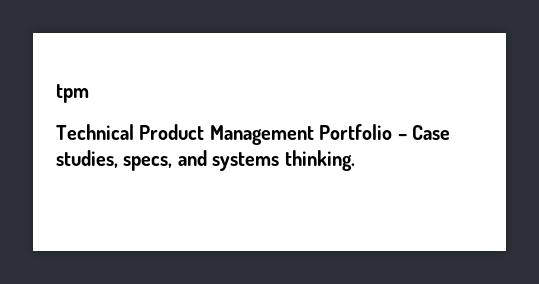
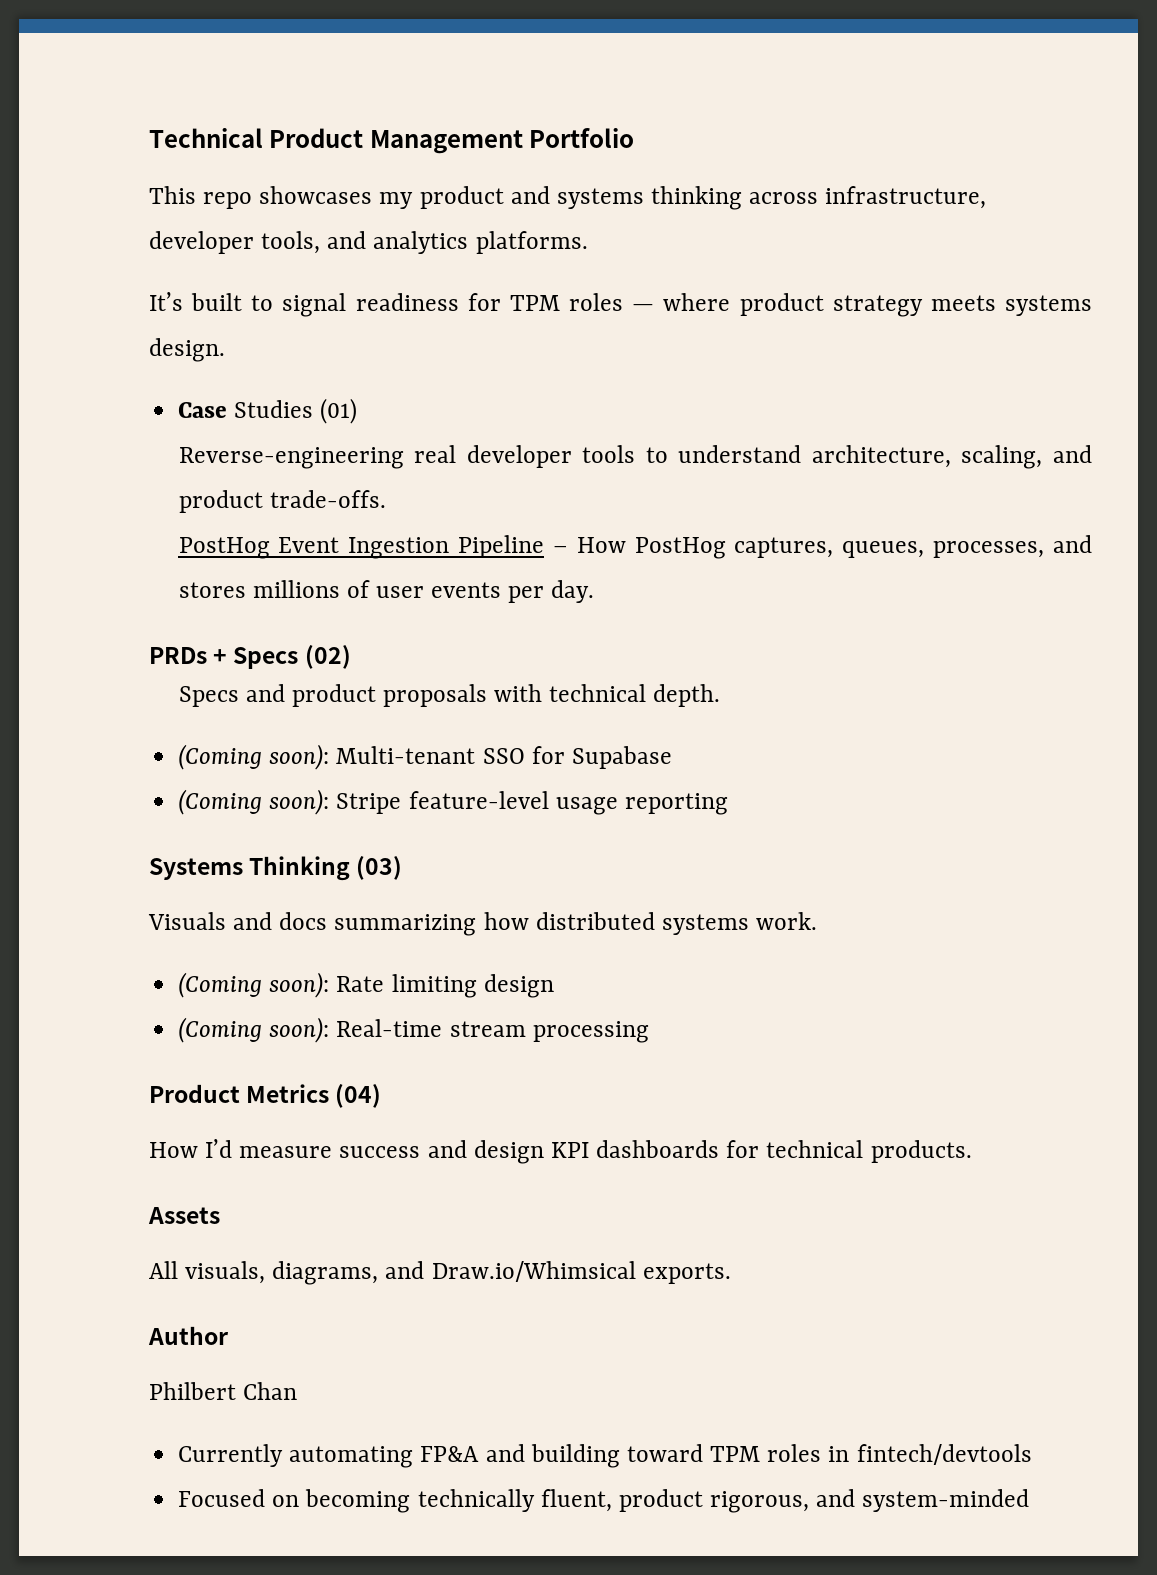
[56,84,89,103] tpm // -> (149, 138) none
[397,125,450,140] [56,150,355,171] – Case studies, specs, and systems thinking. -> [149,186,987,210] [149,231,588,254] [149,292,1092,317] [149,338,225,362] [178,398,358,424] [178,445,1092,469] [178,490,386,513] [178,535,1092,559] [178,580,595,603] [149,645,351,669] [178,684,721,707] [178,744,672,770] [178,789,728,815] [149,856,403,881] [148,912,818,936] [178,972,554,998] [178,1017,649,1043] [149,1084,382,1108] [149,1139,972,1164] [148,1207,220,1224] [149,1261,731,1285] [148,1326,229,1345] [149,1382,298,1400] [178,1444,1032,1468] [178,1489,1030,1513] // This repo showcases my product and systems thinking across infrastructure, developer tools, and analytics platforms. // It’s built to signal readiness for TPM roles — where product strategy meets systems design. // Case Studies (01) // Reverse-engineering real developer tools to understand architecture, scaling, and product trade-offs. // PostHog Event Ingestion Pipeline – How PostHog captures, queues, processes, and stores millions of user events per day. // PRDs + Specs (02) // Specs and product proposals with technical depth. // (Coming soon): Multi-tenant SSO for Supabase // (Coming soon): Stripe feature-level usage reporting // Systems Thinking (03) // Visuals and docs summarizing how distributed systems work. // (Coming soon): Rate limiting design // (Coming soon): Real-time stream processing // Product Metrics (04) // How I’d measure success and design KPI dashboards for technical products. // Assets // All visuals, diagrams, and Draw.io/Whimsical exports. // Author // Philbert Chan // Currently automating FP&A and building toward TPM roles in fintech/devtools // Focused on becoming technically fluent, product rigorous, and system-minded

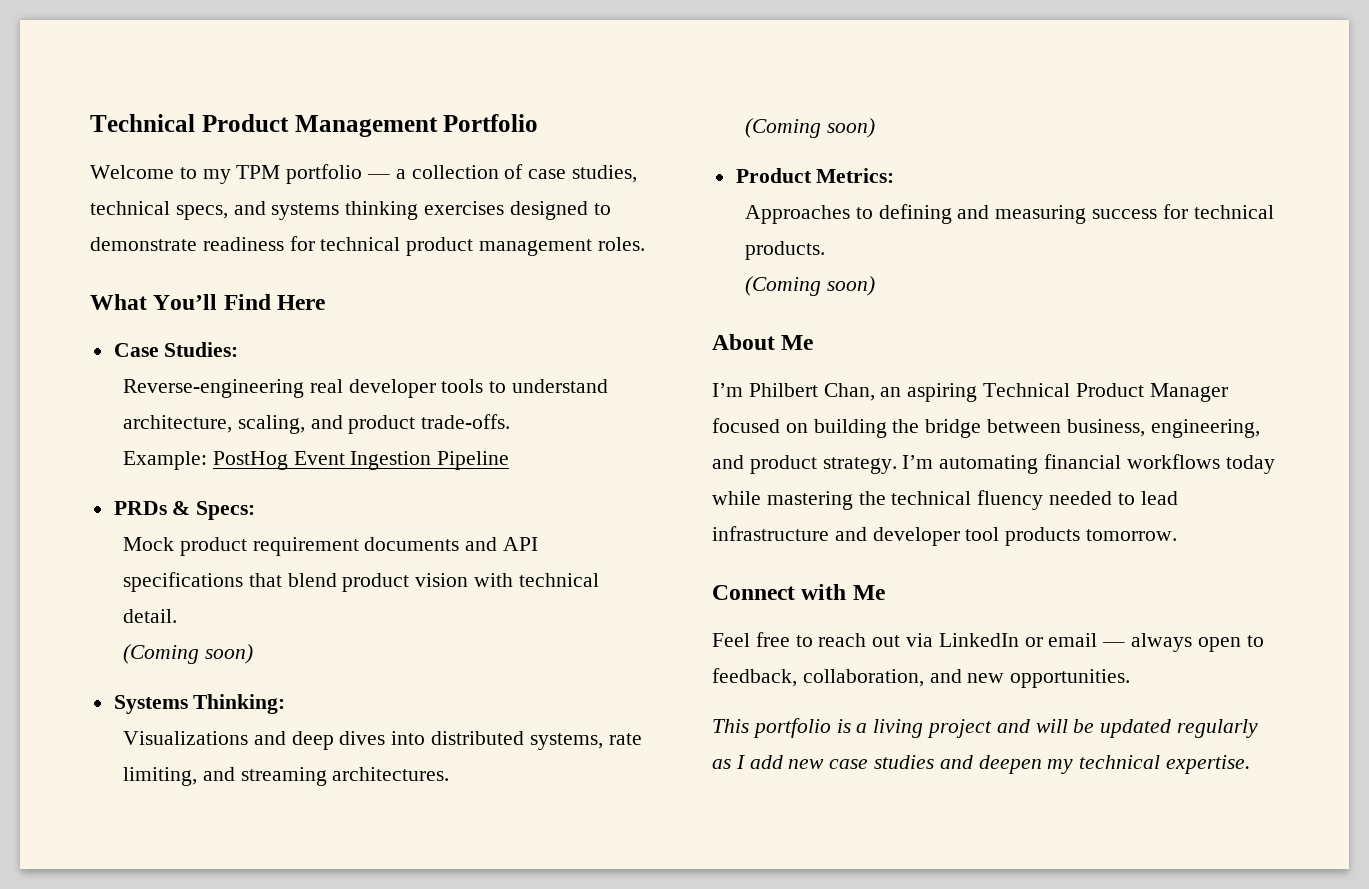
[149,186,987,210] [149,231,588,254] [149,292,1092,317] [149,338,225,362] This repo showcases my product and systems thinking across infrastructure, developer tools, and analytics platforms. // It’s built to signal readiness for TPM roles — where product strategy meets systems design. -> [90,164,638,184] [90,201,611,220] [90,236,645,256] [90,294,326,310] Welcome to my TPM portfolio — a collection of case studies, technical specs, and systems thinking exercises designed to demonstrate readiness for technical product management roles. // What You’ll Find Here
[234,398,358,424] Studies (01) -> [164,342,239,357] Studies:
(386, 499) none -> [122,451,207,470] Example:
[552,535,1092,559] [178,580,595,603] [149,645,351,669] [178,684,487,707] – How PostHog captures, queues, processes, and stores millions of user events per day. // PRDs + Specs (02) // Specs and product proposals -> [113,501,256,520] [122,537,538,556] [122,572,469,592] // PRDs & Specs: // Mock product requirement documents and API specifications that blend product vision
[653,684,721,707] [178,744,672,770] [178,789,728,815] [149,856,403,881] [148,912,818,936] [178,972,554,998] [178,1017,649,1043] [149,1084,382,1108] [149,1139,972,1164] [148,1207,220,1224] [149,1261,731,1285] [148,1326,229,1345] [149,1382,298,1400] [178,1444,1032,1468] [178,1489,1030,1513] depth. // (Coming soon): Multi-tenant SSO for Supabase // (Coming soon): Stripe feature-level usage reporting // Systems Thinking (03) // Visuals and docs summarizing how distributed systems work. // (Coming soon): Rate limiting design // (Coming soon): Real-time stream processing // Product Metrics (04) // How I’d measure success and design KPI dashboards for technical products. // Assets // All visuals, diagrams, and Draw.io/Whimsical exports. // Author // Philbert Chan // Currently automating FP&A and building toward TPM roles in fintech/devtools // Focused on becoming technically fluent, product rigorous, and system-minded -> [122,609,177,623] [122,644,253,664] [113,694,286,714] [122,731,642,750] [122,767,450,786] [744,118,875,138] [735,168,895,183] [744,204,1274,224] [744,241,825,260] [744,276,875,296] [712,334,814,350] [712,383,1228,402] [712,418,1260,438] [712,454,1275,474] [712,490,1178,510] [712,526,1178,546] [712,584,885,600] [712,632,1264,652] [712,668,1131,688] [712,718,1259,738] [712,755,1251,774] detail. // (Coming soon) // Systems Thinking: // Visualizations and deep dives into distributed systems, rate limiting, and streaming architectures. // (Coming soon) // Product Metrics: // Approaches to defining and measuring success for technical products. // (Coming soon) // About Me // I’m Philbert Chan, an aspiring Technical Product Manager focused on building the bridge between business, engineering, and product strategy. I’m automating financial workflows today while mastering the technical fluency needed to lead infrastructure and developer tool products tomorrow. // Connect with Me // Feel free to reach out via LinkedIn or email — always open to feedback, collaboration, and new opportunities. // This portfolio is a living project and will be updated regularly as I add new case studies and deepen my technical expertise.

